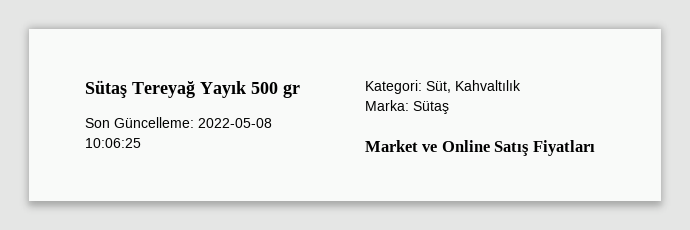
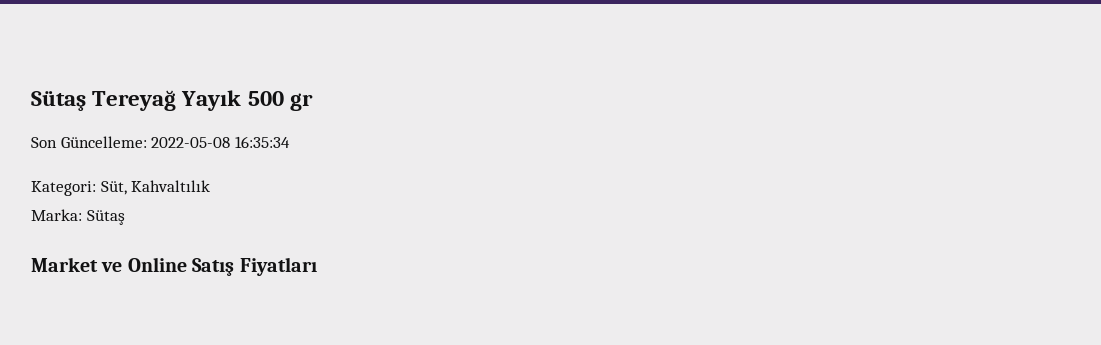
[85,138,141,148] 10:06:25 -> [234,136,290,148] 16:35:34

